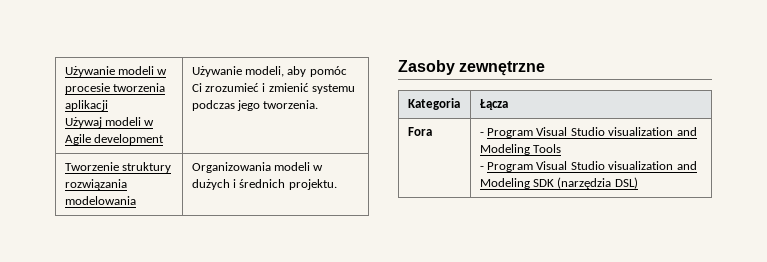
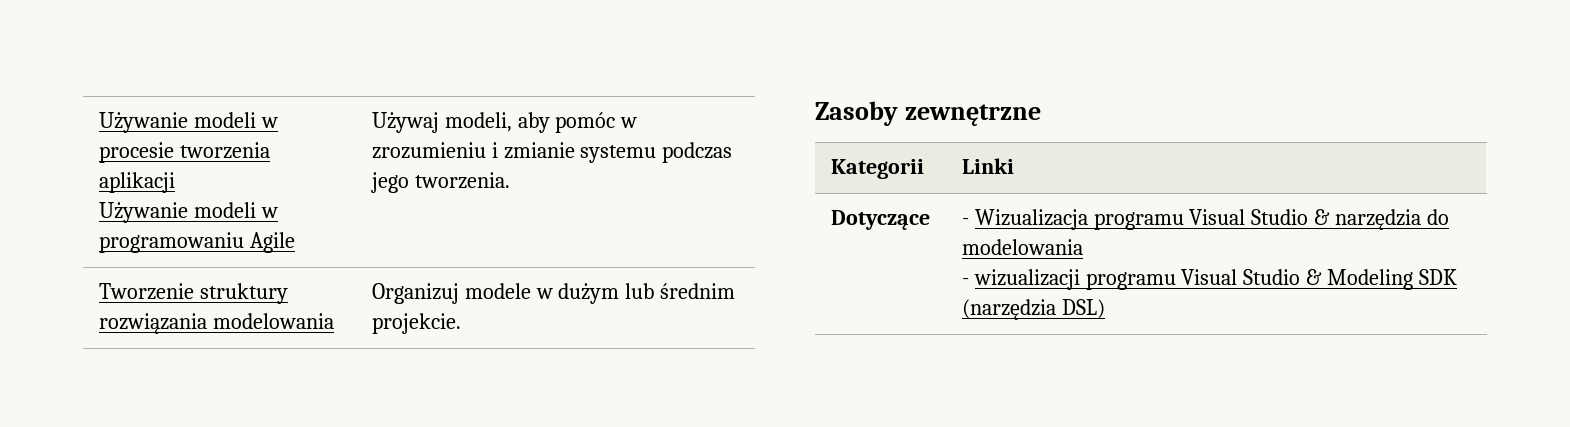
[64,117,155,128] Używaj modeli w -> [98,202,278,223] [98,232,244,253] Używanie modeli w programowaniu
[94,134,165,145] [191,66,242,77] development | Używanie -> [371,112,439,133] | Używaj
[191,83,309,92] Ci zrozumieć i zmienić -> [620,117,638,128] [371,142,575,159] w zrozumieniu i zmianie
[191,162,324,173] [191,179,337,190] [398,60,546,76] [407,98,460,110] [479,99,508,110] [407,127,432,136] [479,127,697,138] [479,144,562,155] [479,161,697,172] Organizowania modeli w dużych i średnich projektu. // Zasoby zewnętrzne // Kategoria | Łącza // Fora | - Program Visual Studio visualization and Modeling Tools // - Program Visual Studio visualization and -> [371,283,736,304] [371,313,461,334] [815,101,1041,126] [830,159,924,179] [961,158,1014,174] [830,210,930,230] [961,209,1450,230] [961,239,1083,255] [961,269,1323,290] Organizuj modele w dużym lub średnim projekcie. // Zasoby zewnętrzne // Kategorii | Linki // Dotyczące | - Wizualizacja programu Visual Studio & narzędzia do modelowania // - wizualizacji programu Visual Studio &

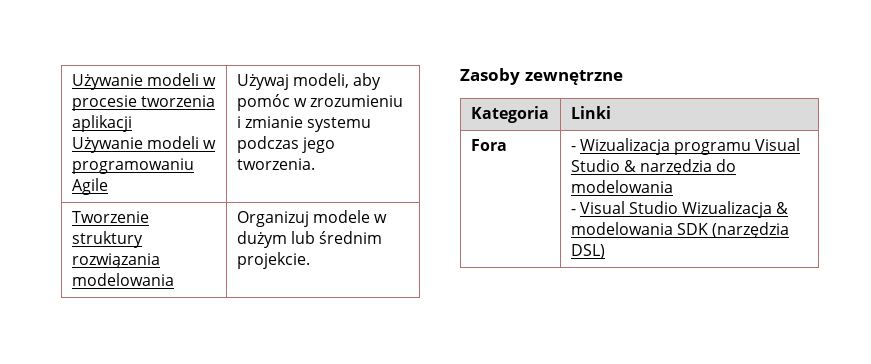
[830,159,924,179] Kategorii -> [470,106,549,123] Kategoria
[830,210,930,230] Dotyczące -> [470,139,507,151] Fora
[973,269,1414,290] wizualizacji programu Visual Studio & Modeling -> [579,201,789,218] [570,222,673,235] Visual Studio Wizualizacja & modelowania

